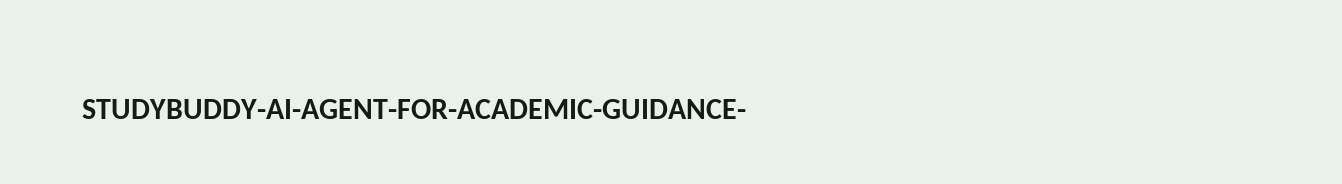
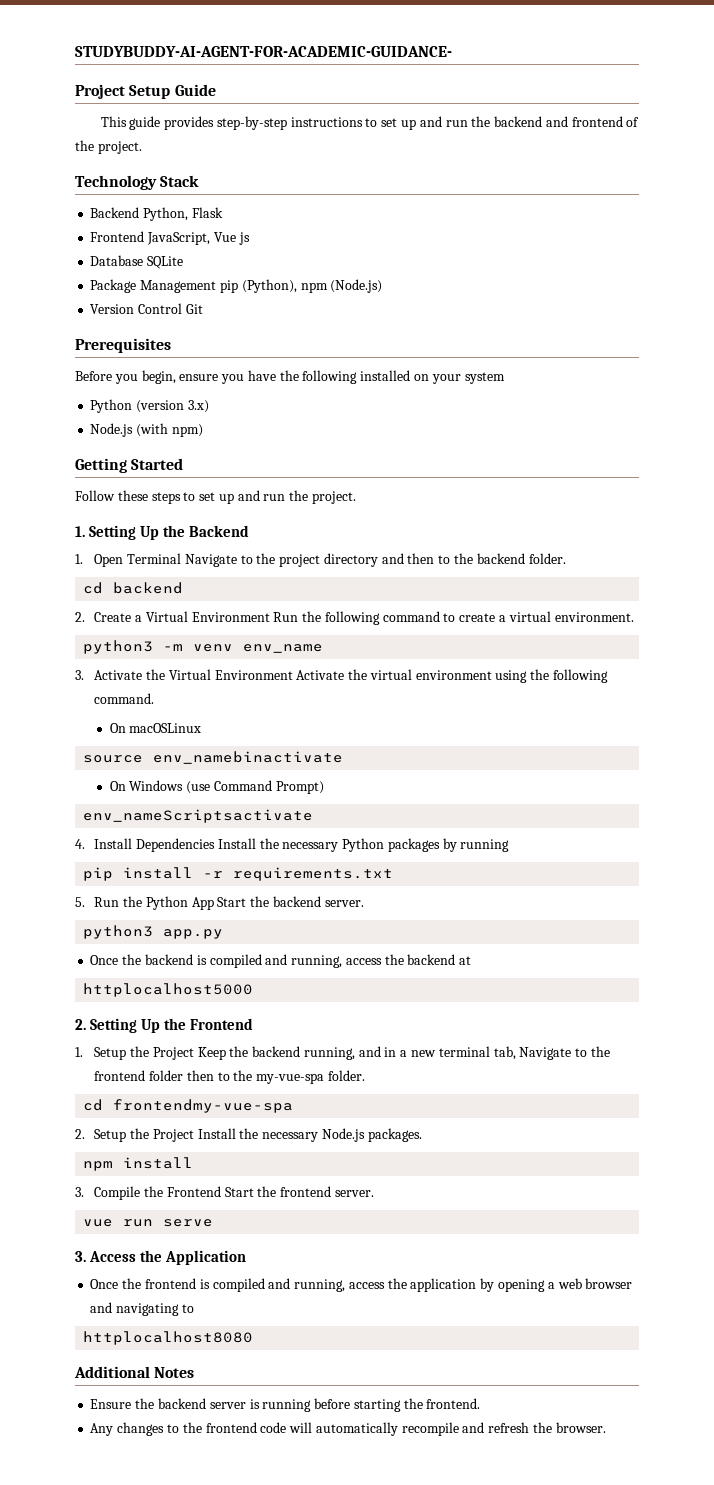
(746, 109) none -> [75,84,216,99] [100,116,640,130] [75,140,142,154] [75,175,200,190] [90,207,223,221] [90,231,250,245] [90,255,184,269] [90,279,383,293] [90,303,203,314] [75,338,171,353] [75,370,505,384] [90,399,209,413] [90,423,203,437] [75,458,184,473] [75,490,357,504] [75,525,249,540] [75,553,566,567] [83,582,184,594] [75,611,634,625] [83,640,324,654] [75,669,608,683] [94,693,155,704] [109,723,202,733] [83,751,344,764] [109,780,324,794] [83,809,314,823] [75,838,510,852] [83,867,394,881] [75,896,364,910] [83,925,224,939] [90,954,472,968] [83,983,254,997] [75,1018,253,1033] [75,1046,610,1060] [94,1070,365,1084] [83,1099,294,1113] [75,1128,422,1142] [83,1157,194,1171] [75,1186,374,1200] [83,1219,214,1227] [75,1250,246,1265] [90,1278,633,1292] [90,1302,194,1316] [83,1331,254,1345] [74,1366,195,1378] [90,1398,481,1412] [90,1422,606,1436] // Project Setup Guide // This guide provides step-by-step instructions to set up and run the backend and frontend of the project. // Technology Stack // Backend Python, Flask // Frontend JavaScript, Vue js // Database SQLite // Package Management pip (Python), npm (Node.js) // Version Control Git // Prerequisites // Before you begin, ensure you have the following installed on your system // Python (version 3.x) // Node.js (with npm) // Getting Started // Follow these steps to set up and run the project. // 1. Setting Up the Backend // 1. Open Terminal Navigate to the project directory and then to the backend folder. // cd backend // 2. Create a Virtual Environment Run the following command to create a virtual environment. // python3 -m venv env_name // 3. Activate the Virtual Environment Activate the virtual environment using the following command. // On macOSLinux // source env_namebinactivate // On Windows (use Command Prompt) // env_nameScriptsactivate // 4. Install Dependencies Install the necessary Python packages by running // pip install -r requirements.txt // 5. Run the Python App Start the backend server. // python3 app.py // Once the backend is compiled and running, access the backend at // httplocalhost5000 // 2. Setting Up the Frontend // 1. Setup the Project Keep the backend running, and in a new terminal tab, Navigate to the frontend folder then to the my-vue-spa folder. // cd frontendmy-vue-spa // 2. Setup the Project Install the necessary Node.js packages. // npm install // 3. Compile the Frontend Start the frontend server. // vue run serve // 3. Access the Application // Once the frontend is compiled and running, access the application by opening a web browser and navigating to // httplocalhost8080 // Additional Notes // Ensure the backend server is running before starting the frontend. // Any changes to the frontend code will automatically recompile and refresh the browser.

